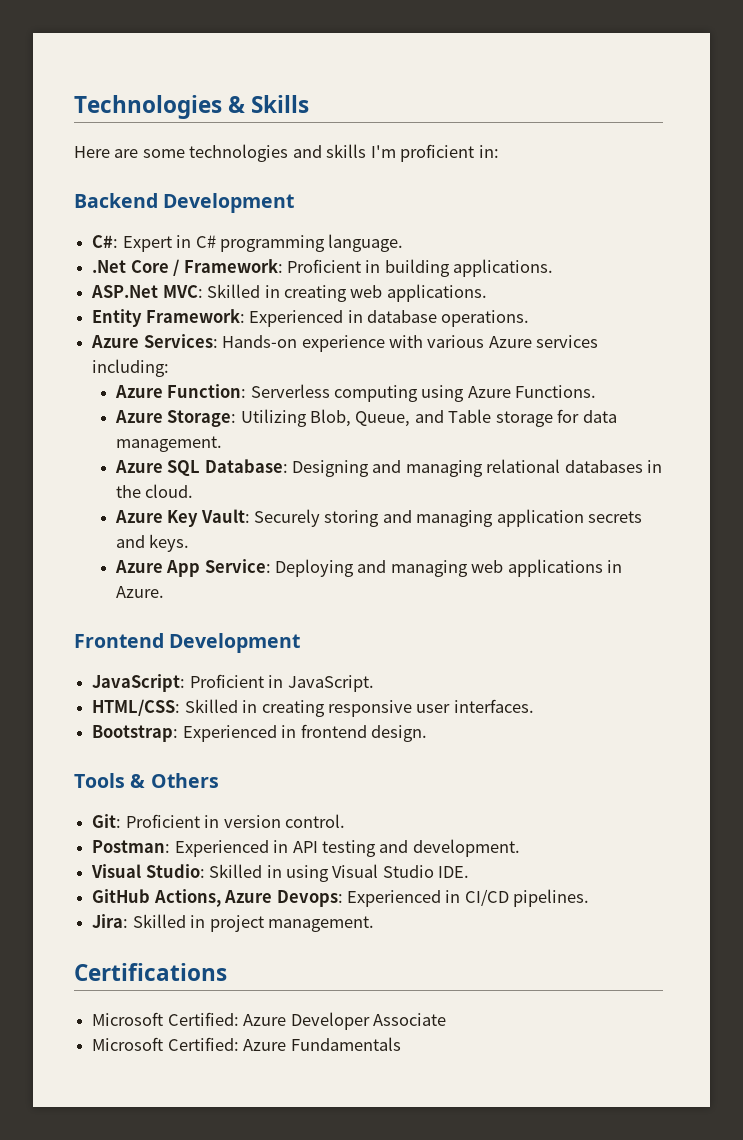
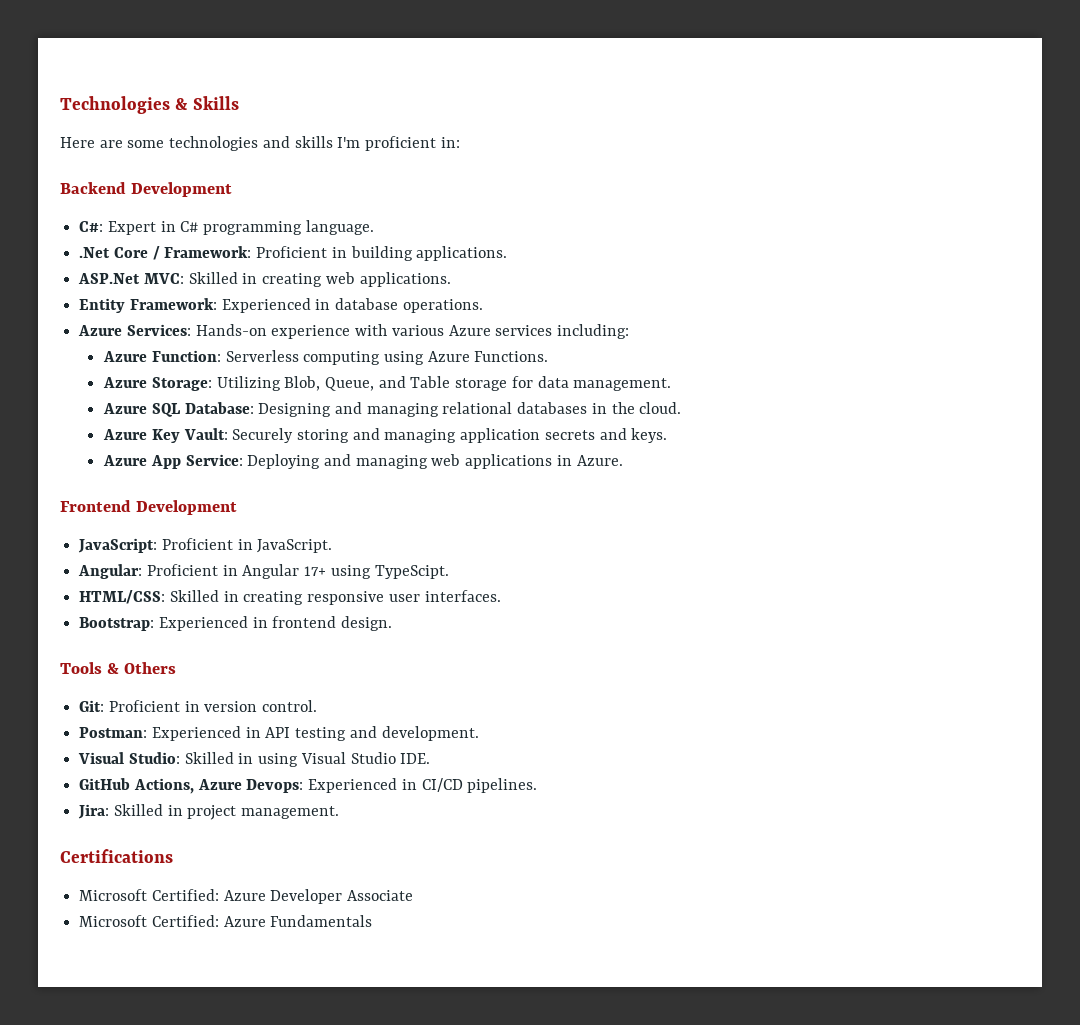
(374, 683) none -> [78,564,449,579] // Angular: Proficient in Angular 17+ using TypeScipt.

